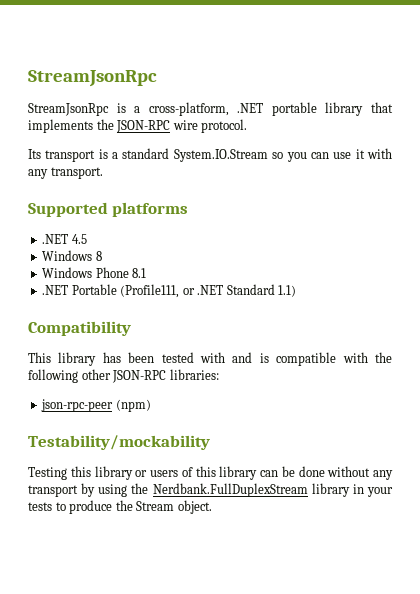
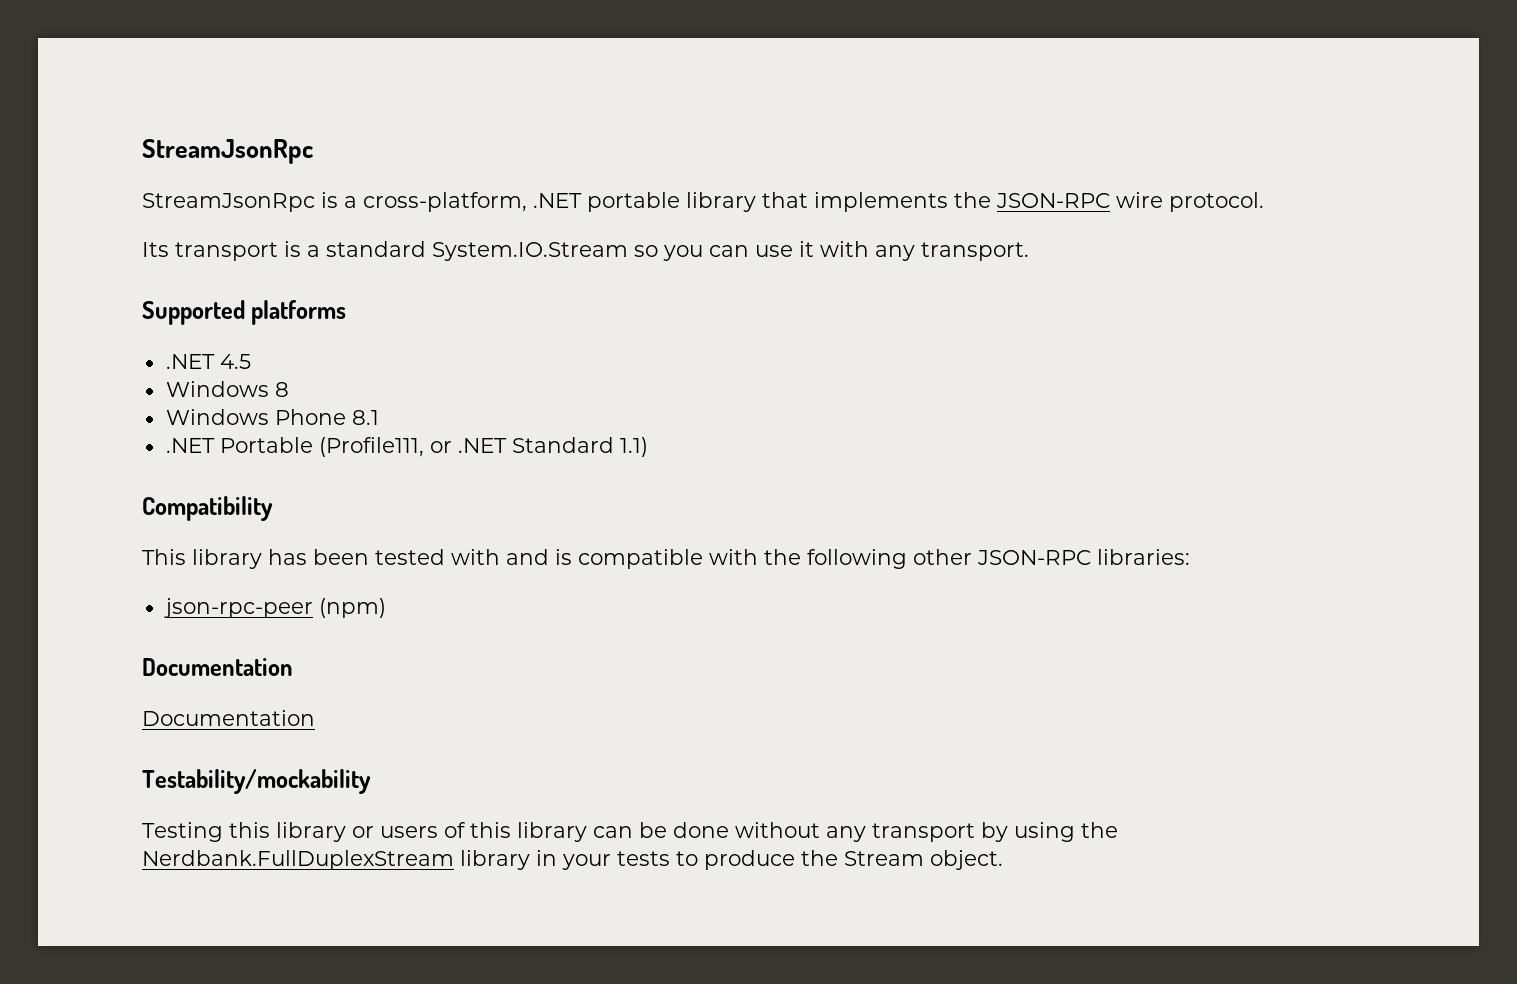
(151, 405) none -> [142,658,293,676] [142,710,315,726] // Documentation // Documentation

